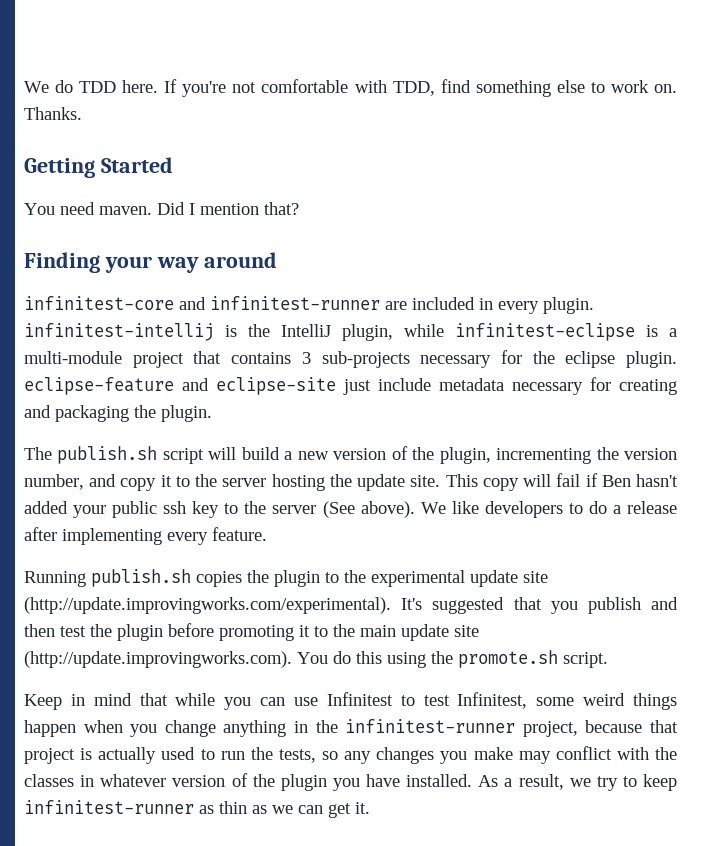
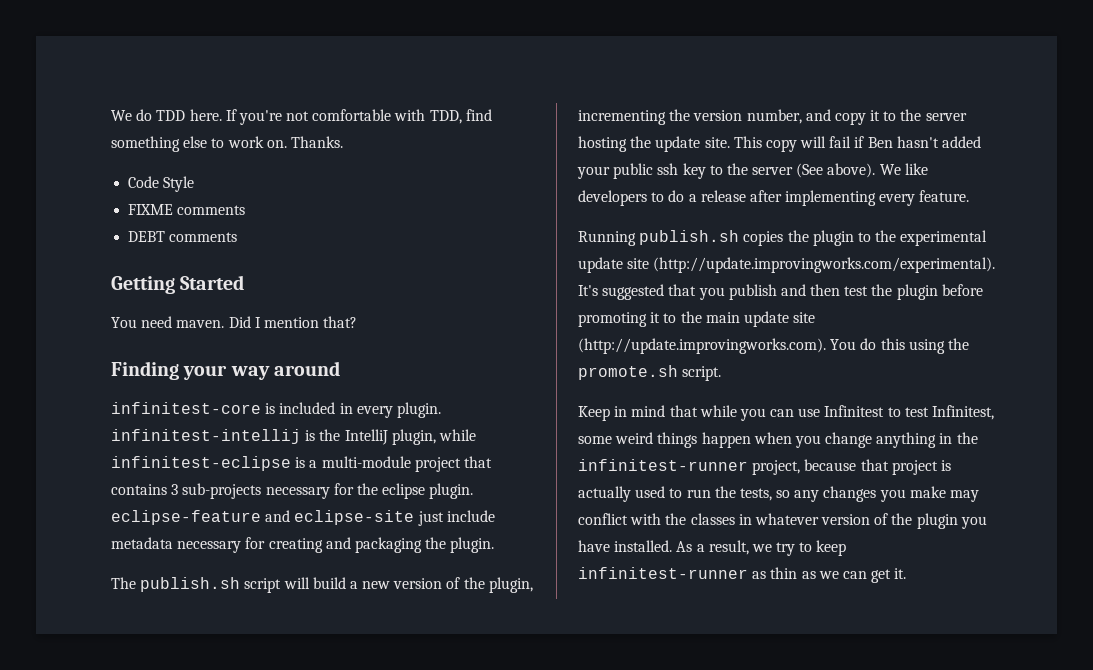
(82, 113) none -> [128,176,195,192] [128,204,246,215] [128,231,238,242] // Code Style // FIXME comments // DEBT comments
[179,296,407,310] and infinitest-runner are -> [265,403,276,414] is

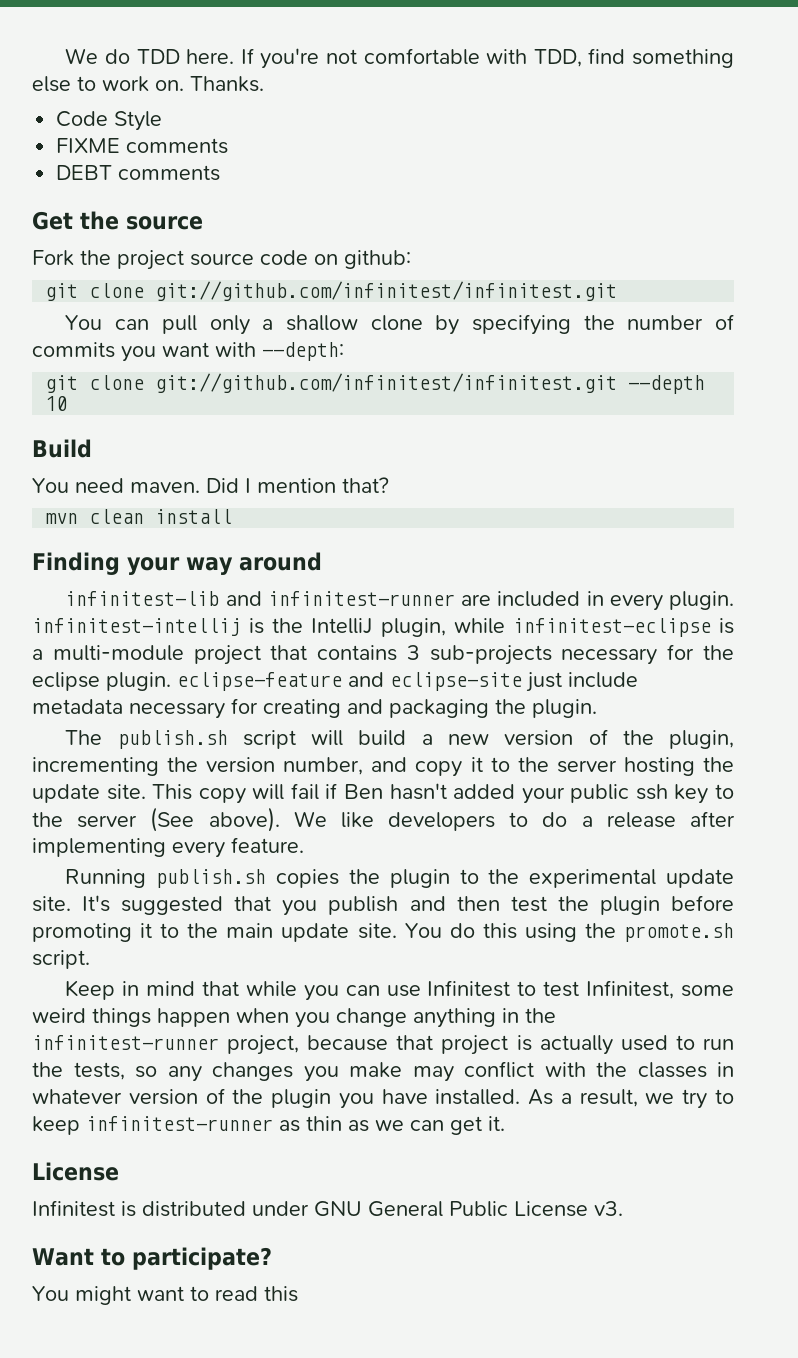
[111,275,245,294] Getting Started -> [32,211,203,230] [32,250,411,270] [45,281,618,301] [65,314,734,335] [32,342,344,362] [45,373,706,394] [45,396,68,411] [32,439,92,458] Get the source // Fork the project source code on github: // git clone git://github.com/infinitest/infinitest.git // You can pull only a shallow clone by specifying the number of commits you want with --depth: // git clone git://github.com/infinitest/infinitest.git --depth 10 // Build
(358, 322) none -> [45,509,233,524] // mvn clean install
[111,402,276,414] infinitest-core is -> [65,591,492,606] infinitest-lib and infinitest-runner are
[627,257,996,273] site (http://update.improvingworks.com/experimental). -> [32,896,71,912] site.
[793,312,816,323] [578,338,826,354] site (http://update.improvingworks.com). -> [357,923,397,939] site.
(907, 573) none -> [32,1162,119,1181] [32,1200,623,1217] [32,1247,272,1270] [32,1286,298,1305] // License // Infinitest is distributed under GNU General Public License v3. // Want to participate? // You might want to read this

